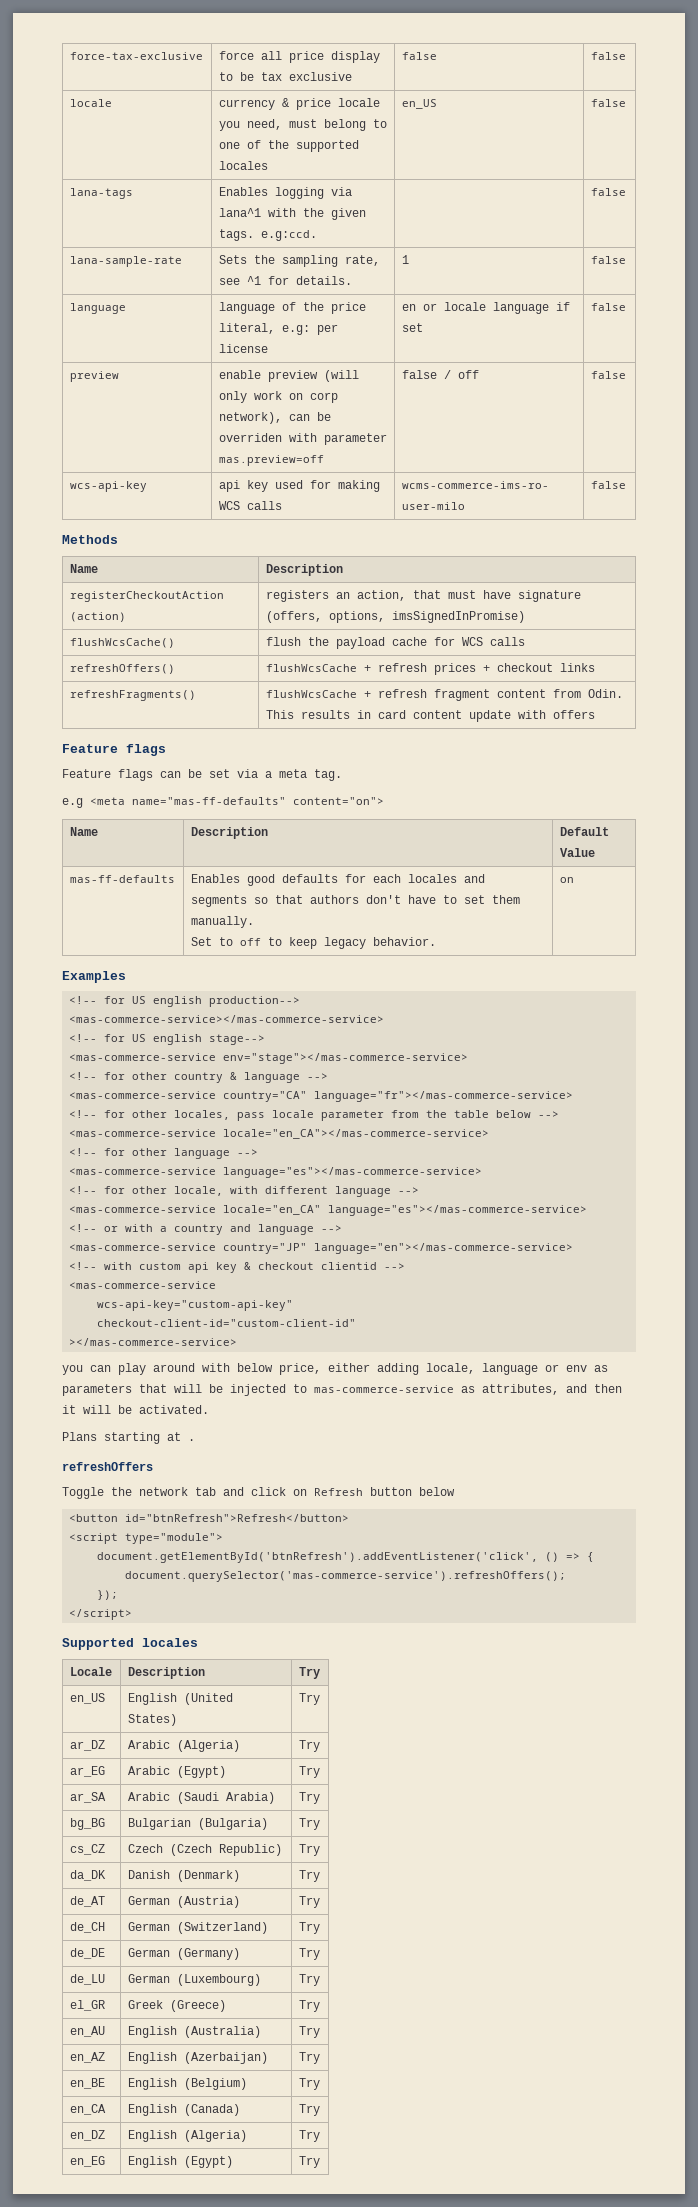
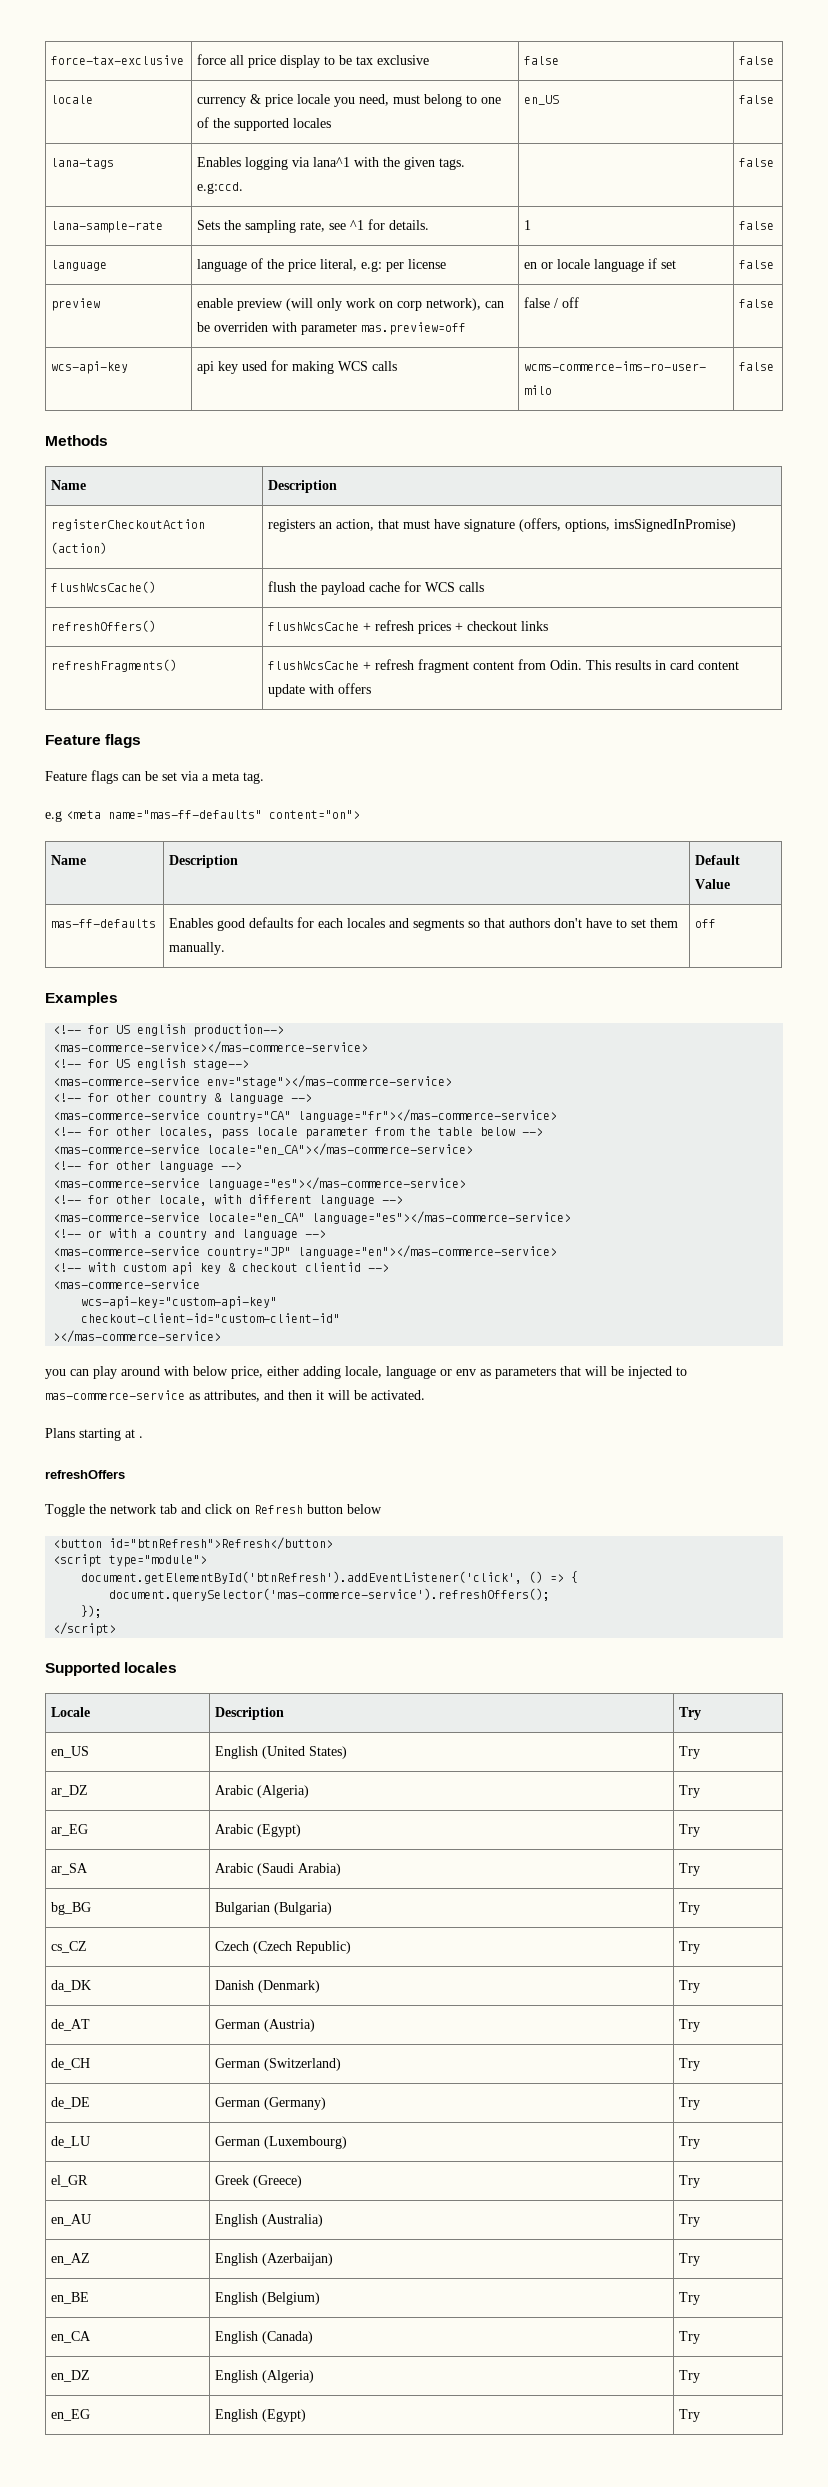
[190,937,436,949] [559,877,574,883] // Set to off to keep legacy behavior. | on -> [695,919,717,928] | off

